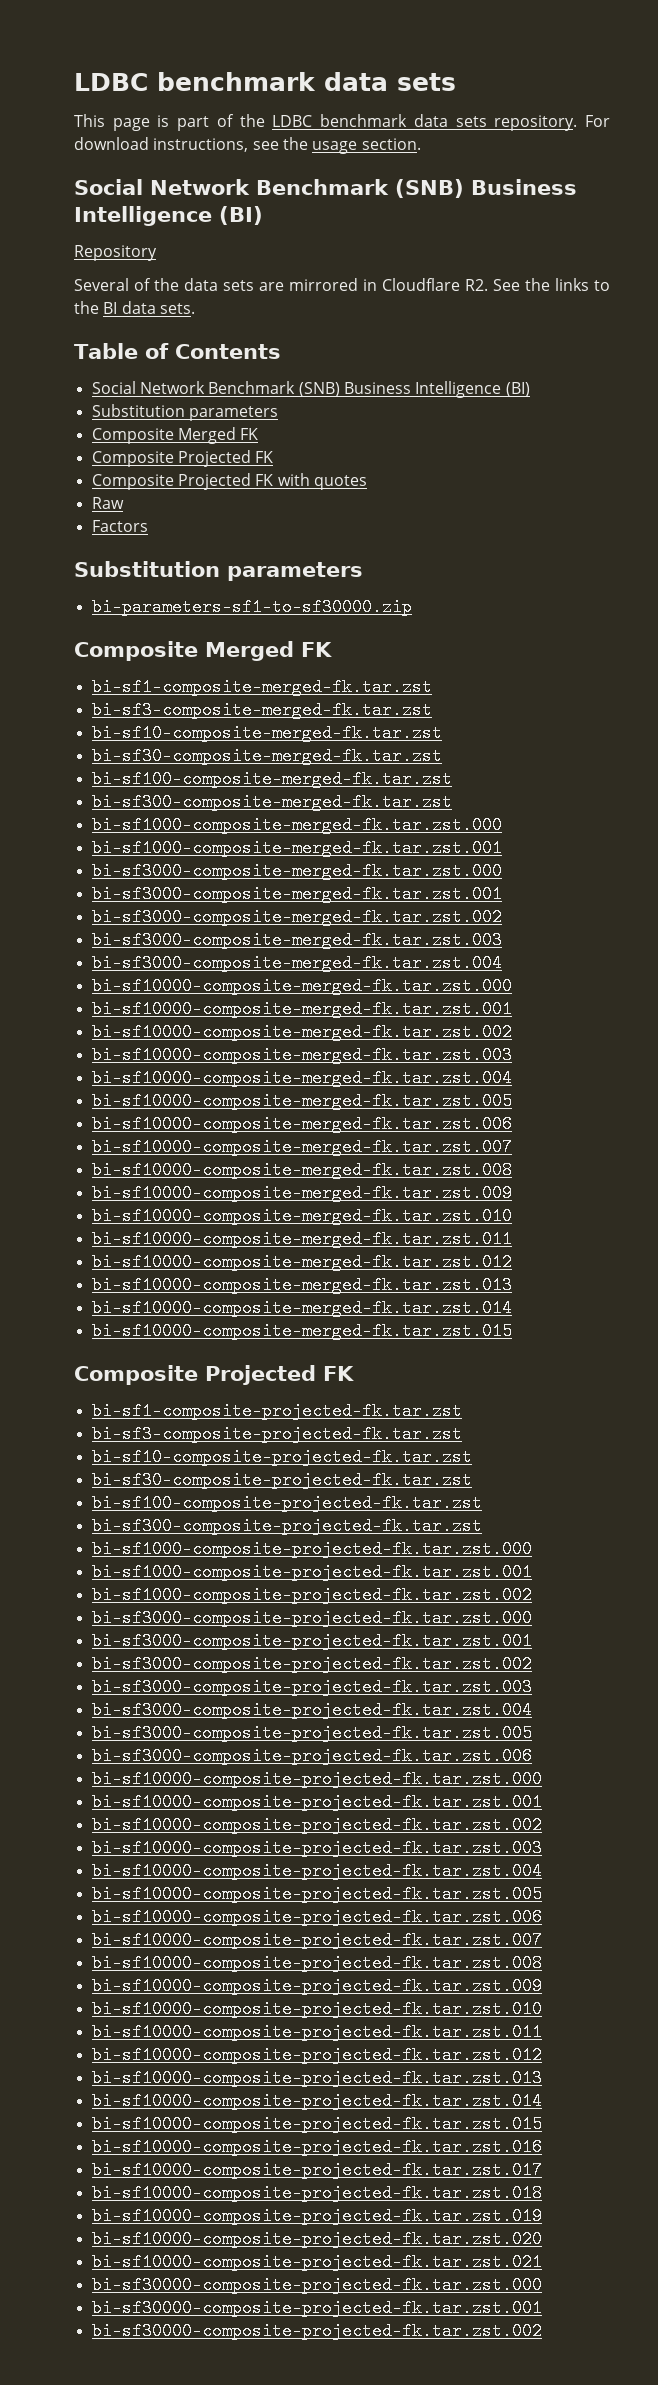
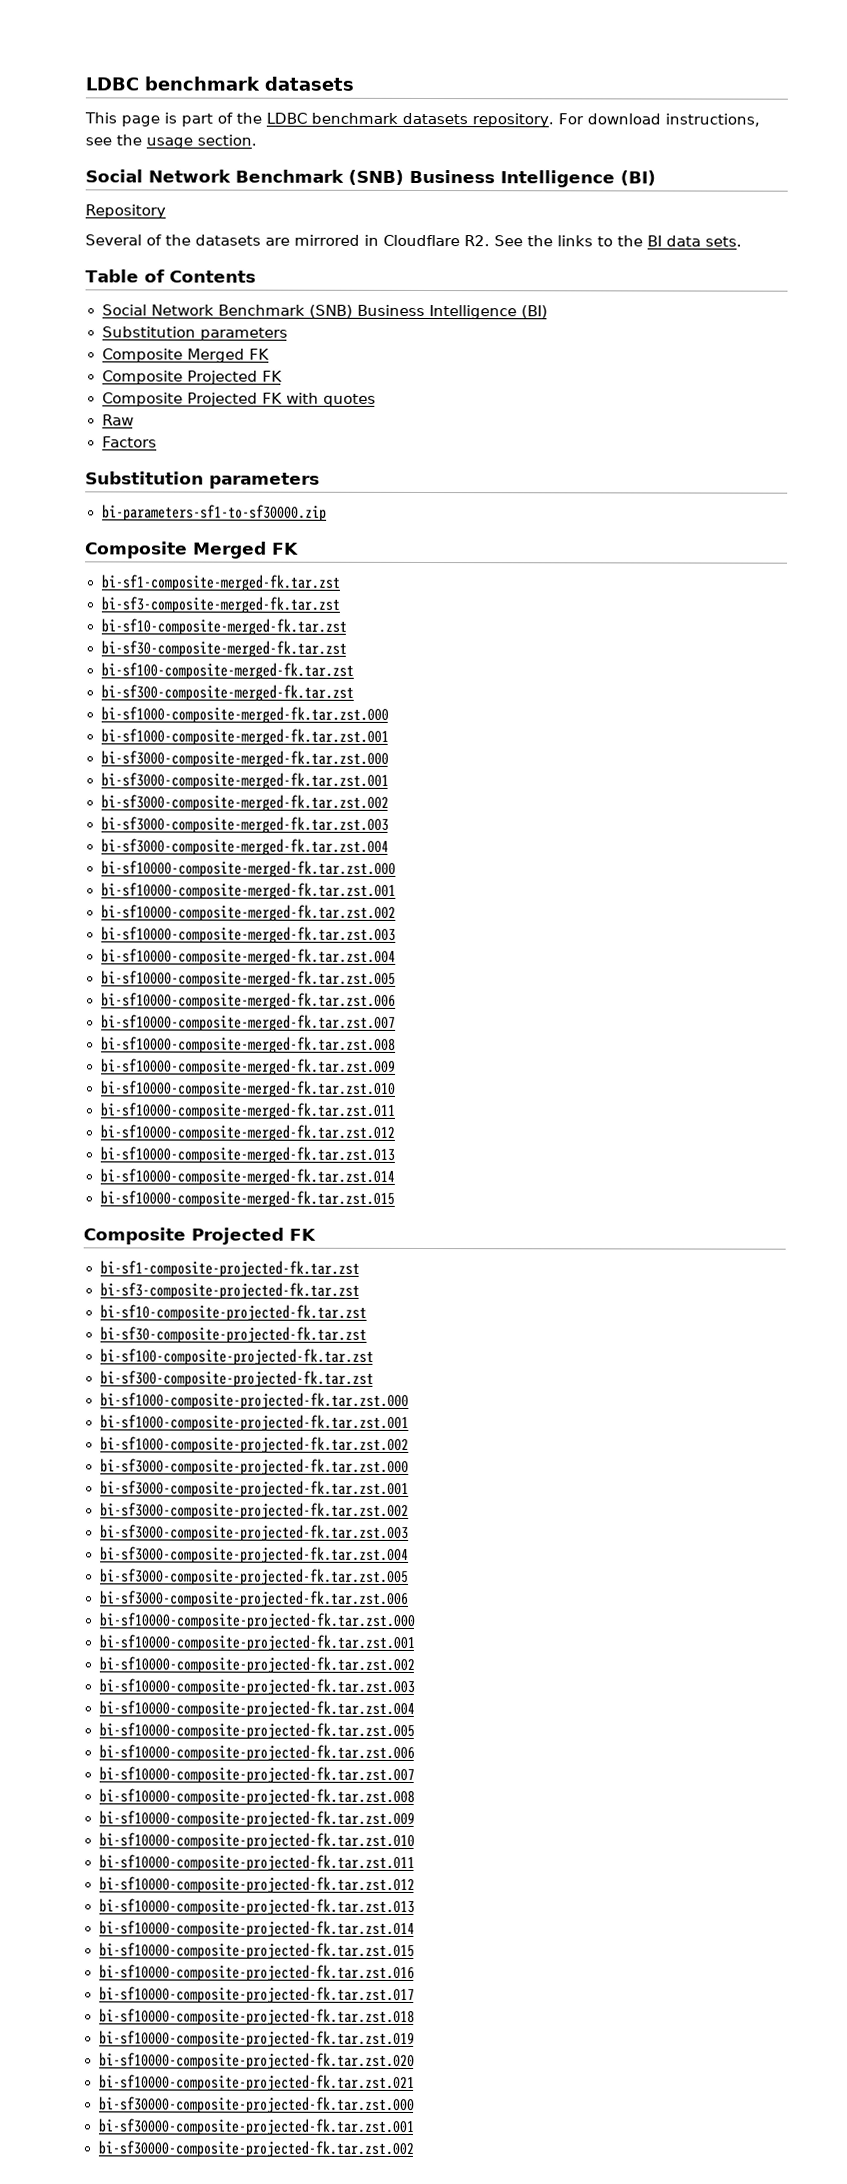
[74,72,456,91] LDBC benchmark data sets -> [85,76,354,91] LDBC benchmark datasets
[413,114,487,127] data sets -> [402,112,468,125] datasets
[184,278,254,291] data sets -> [195,234,261,246] datasets

